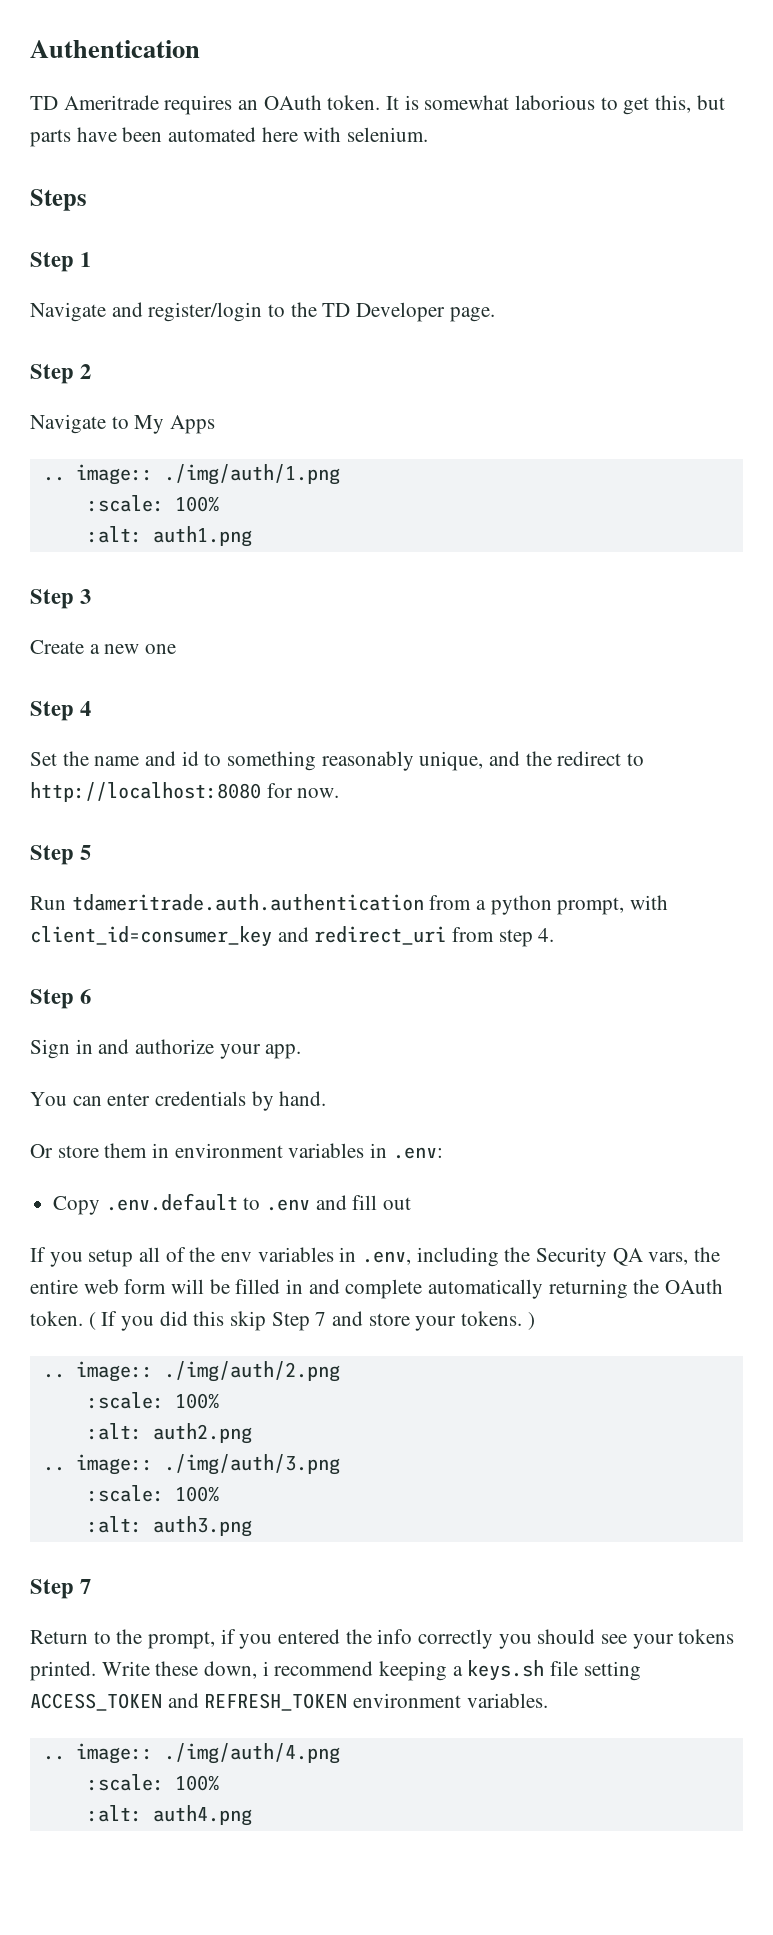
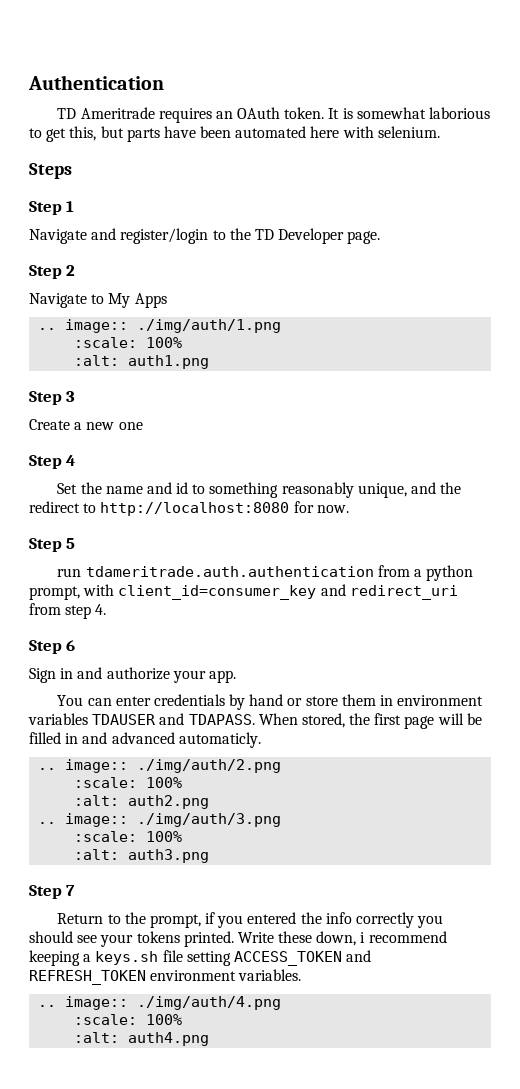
[30,896,66,910] Run -> [57,568,82,577] run
[279,1091,327,1106] [30,1144,53,1158] hand. // Or -> [249,694,303,706] hand or
[370,1143,443,1159] [53,1193,412,1215] [30,1247,721,1267] [30,1279,167,1294] in .env: // Copy .env.default to .env and fill out // If you setup all of the env variables in .env, including the Security QA vars, the entire web form -> [92,713,435,729] TDAUSER and TDAPASS. When stored, the first page
[345,1279,724,1299] [30,1311,535,1331] complete automatically returning the OAuth token. ( If you did this skip Step 7 and store your tokens. ) -> [111,732,261,748] advanced automaticly.

